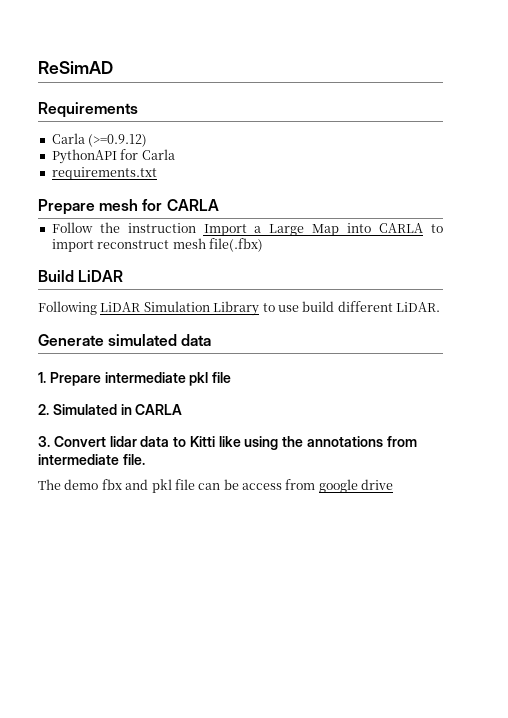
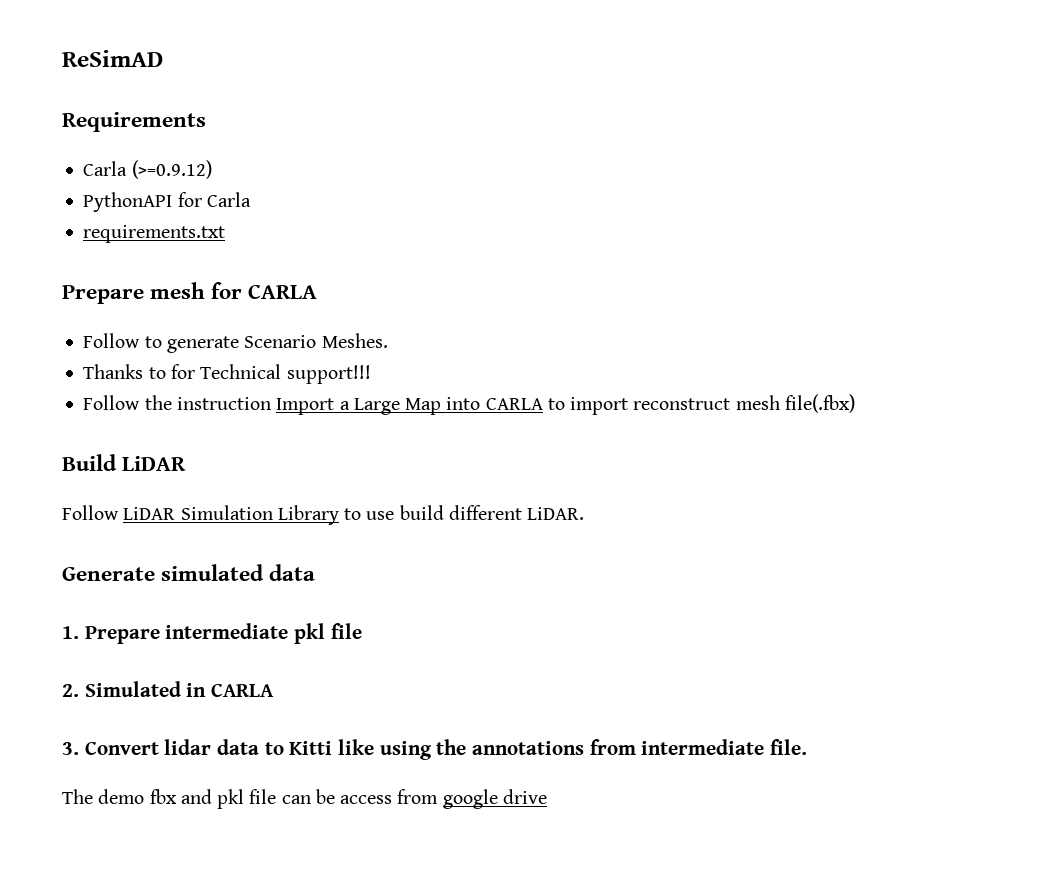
(219, 205) none -> [83,333,388,353] [83,364,371,384] // Follow to generate Scenario Meshes. // Thanks to for Technical support!!!
[38,301,97,315] Following -> [62,505,119,520] Follow

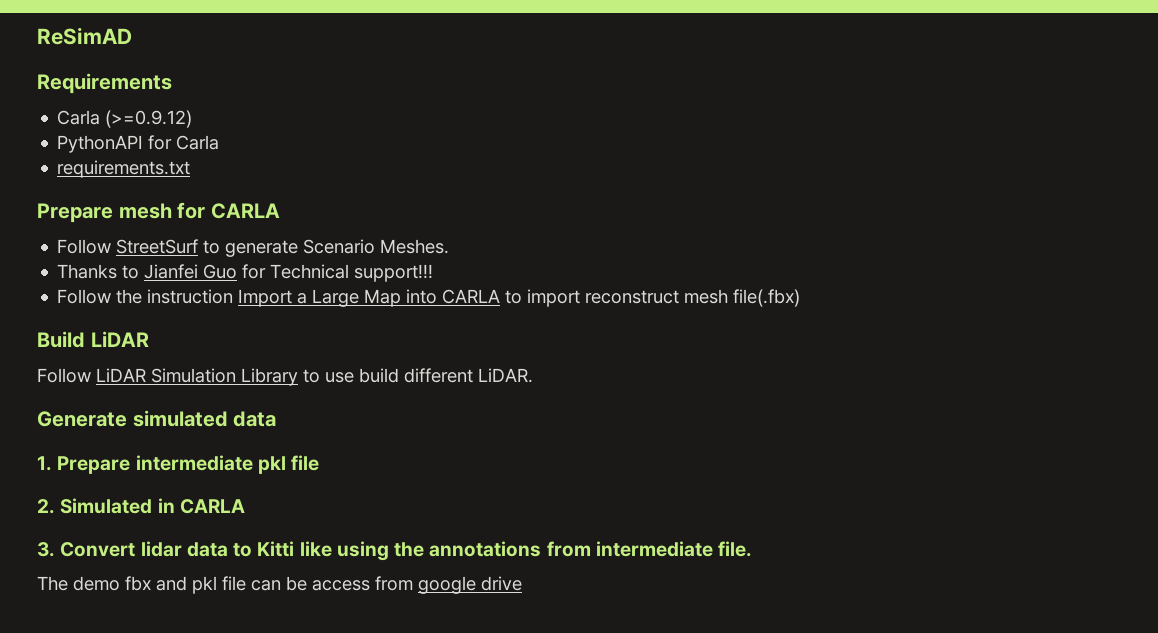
(141, 340) none -> [116,239,199,254] StreetSurf
(166, 373) none -> [144,264,238,279] Jianfei Guo

